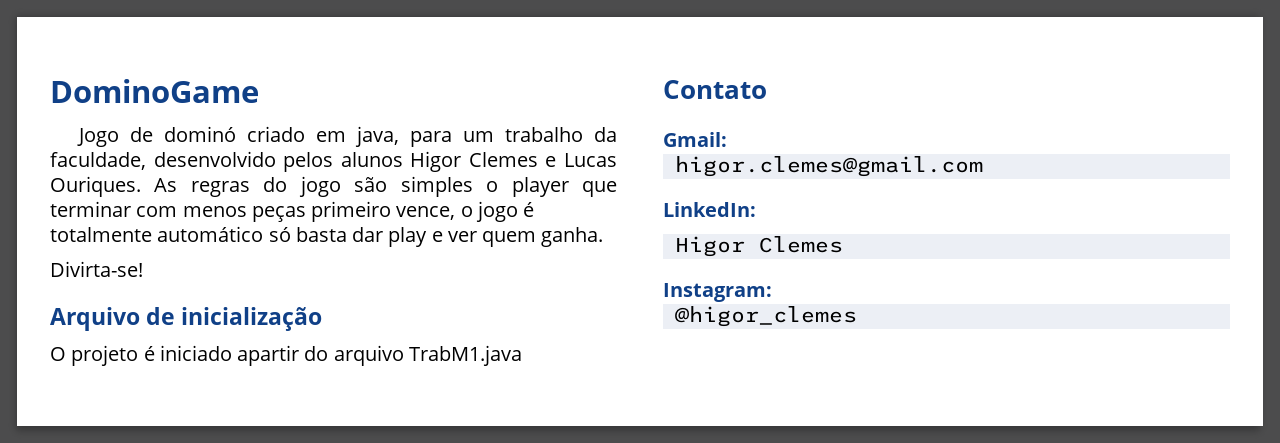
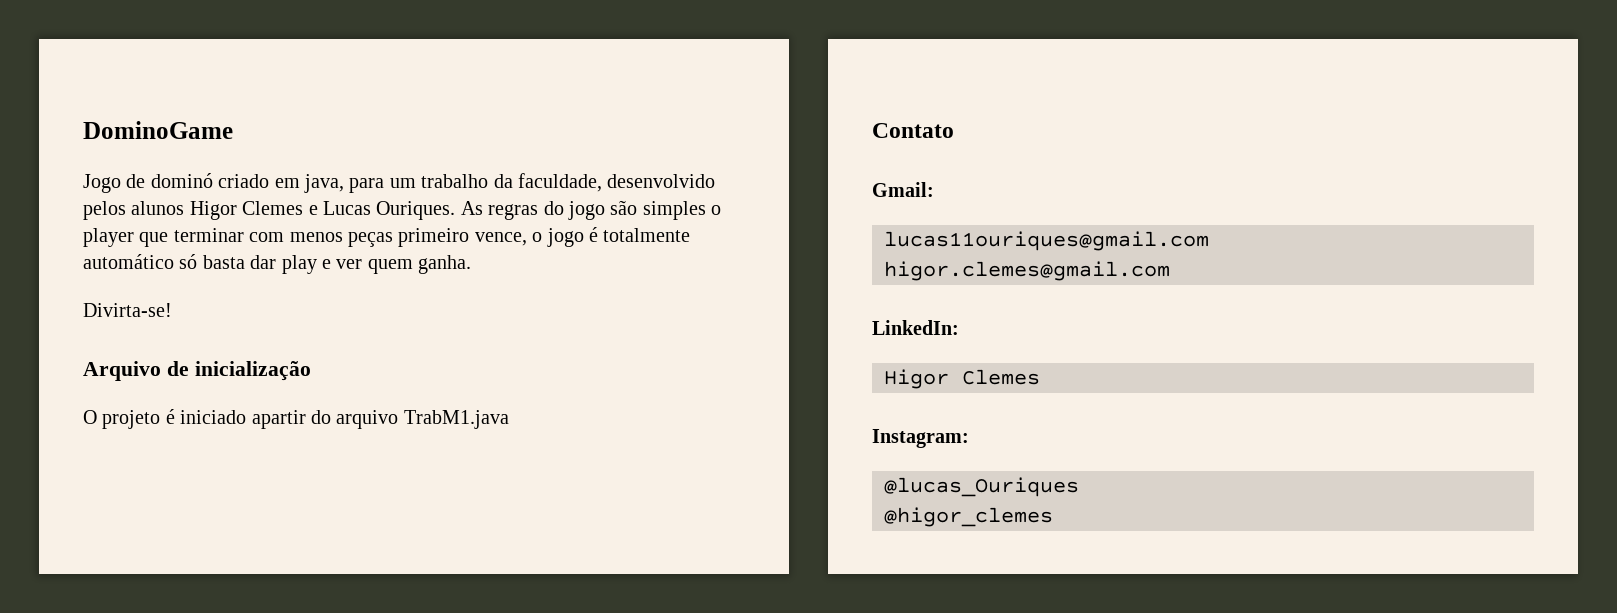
(727, 139) none -> [884,231,1209,251] // lucas11ouriques@gmail.com
(772, 292) none -> [884,477,1079,497] // @lucas_Ouriques

